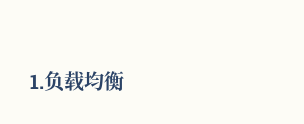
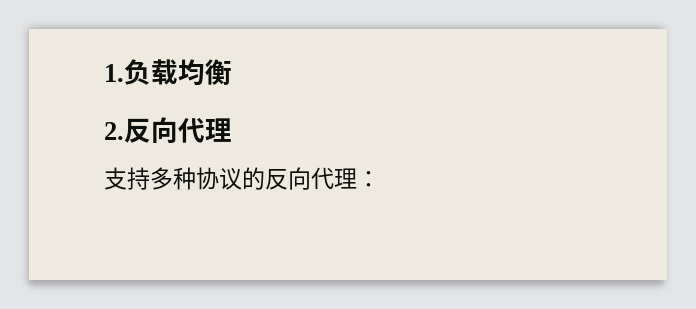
(124, 81) none -> [104,117,232,143] [104,167,380,190] // 2.反向代理 // 支持多种协议的反向代理：

